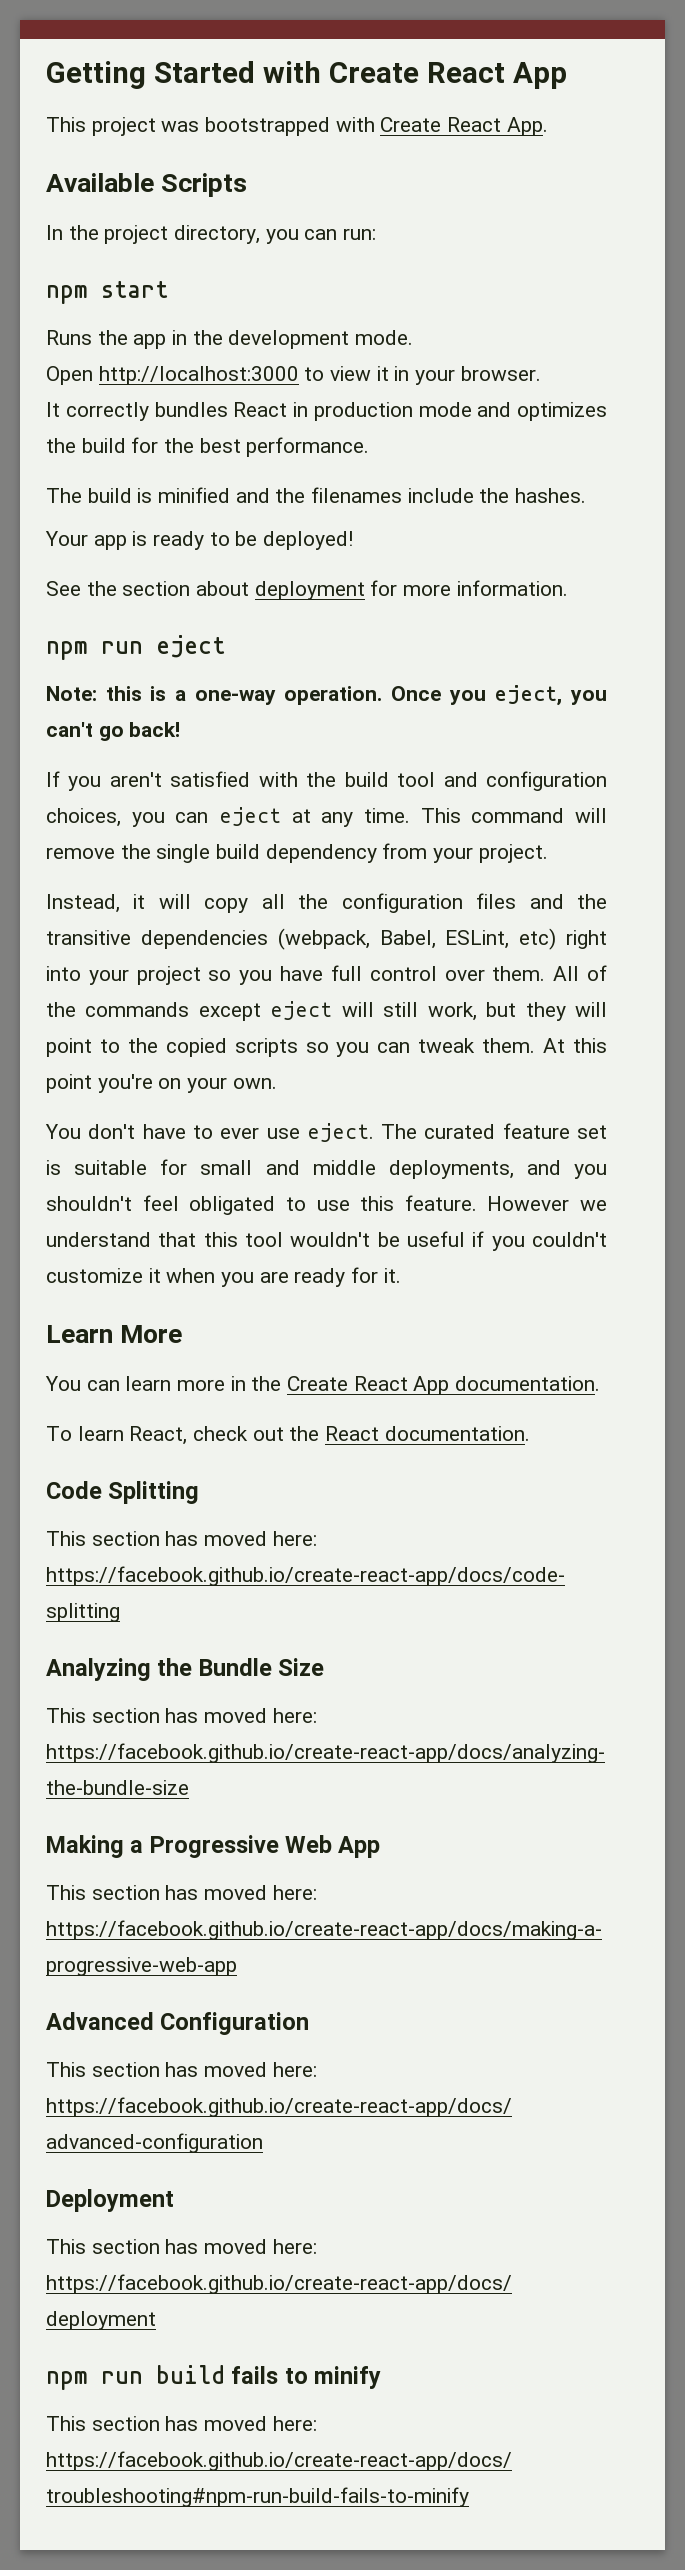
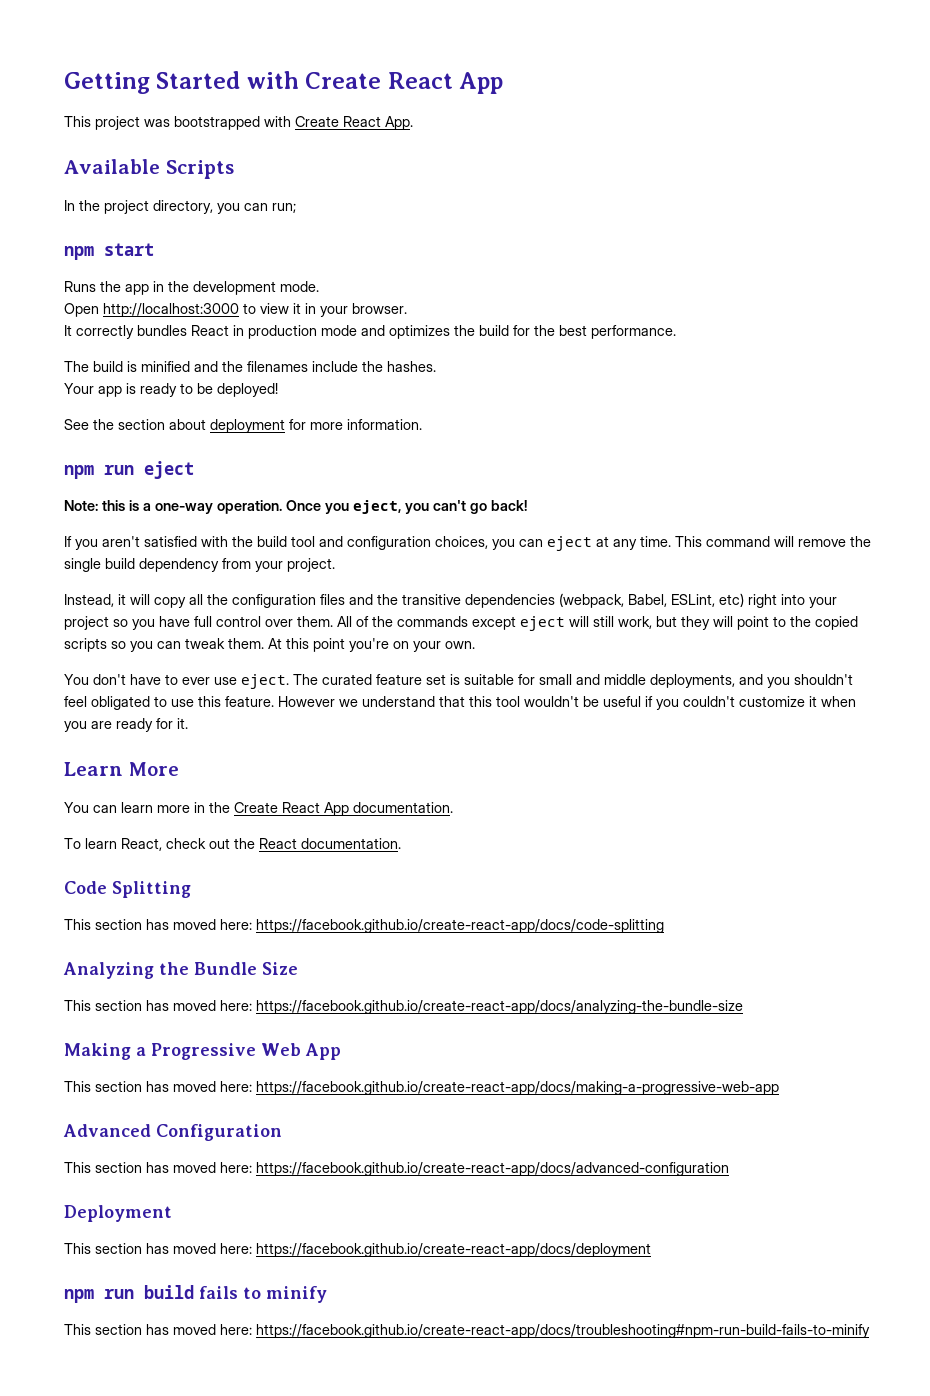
[343,228,377,240] run: -> [272,203,296,213] run;

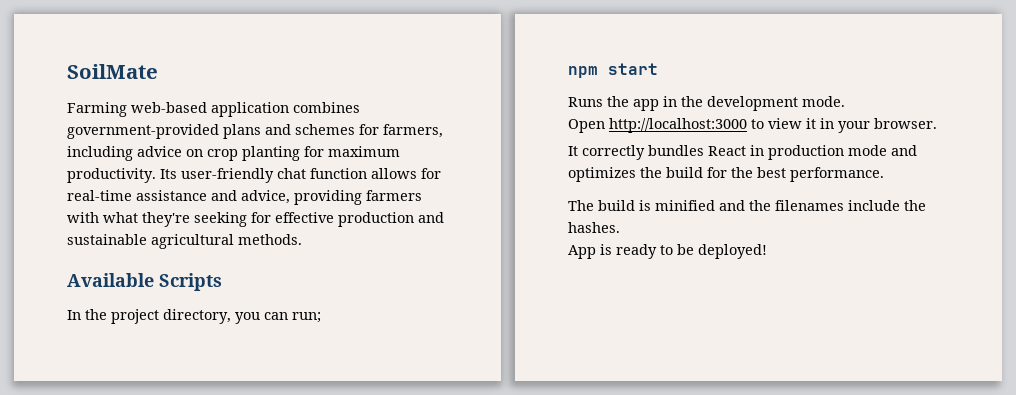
[64,71,504,94] [64,116,413,130] Getting Started with Create React App // This project was bootstrapped with Create React App. -> [67,64,158,79] [67,102,360,117] [67,124,443,139] [67,146,400,161] [67,168,441,183] [67,190,422,205] [67,212,444,227] [67,234,302,249] SoilMate // Farming web-based application combines government-provided plans and schemes for farmers, including advice on crop planting for maximum productivity. Its user-friendly chat function allows for real-time assistance and advice, providing farmers with what they're seeking for effective production and sustainable agricultural methods.
[64,383,122,397] Your app -> [568,245,596,259] App
[64,419,422,433] [64,461,194,479] [64,500,527,514] [64,536,871,551] [64,558,335,572] [64,593,837,608] [64,616,858,631] [64,638,475,652] [64,674,853,689] [64,696,856,710] [64,718,188,732] [64,762,179,776] [64,802,453,816] [64,838,401,851] [64,881,191,898] [64,919,664,933] [63,962,298,979] [64,1000,743,1014] [64,1043,341,1060] [64,1081,779,1095] [63,1124,282,1141] [64,1162,729,1176] [64,1205,172,1222] [64,1243,651,1257] [64,1285,327,1303] [64,1324,870,1338] // See the section about deployment for more information. // npm run eject // Note: this is a one-way operation. Once you eject, you can't go back! // If you aren't satisfied with the build tool and configuration choices, you can eject at any time. This command will remove the single build dependency from your project. // Instead, it will copy all the configuration files and the transitive dependencies (webpack, Babel, ESLint, etc) right into your project so you have full control over them. All of the commands except eject will still work, but they will point to the copied scripts so you can tweak them. At this point you're on your own. // You don't have to ever use eject. The curated feature set is suitable for small and middle deployments, and you shouldn't feel obligated to use this feature. However we understand that this tool wouldn't be useful if you couldn't customize it when you are ready for it. // Learn More // You can learn more in the Create React App documentation. // To learn React, check out the React documentation. // Code Splitting // This section has moved here: https://facebook.github.io/create-react-app/docs/code-splitting // Analyzing the Bundle Size // This section has moved here: https://facebook.github.io/create-react-app/docs/analyzing-the-bundle-size // Making a Progressive Web App // This section has moved here: https://facebook.github.io/create-react-app/docs/making-a-progressive-web-app // Advanced Configuration // This section has moved here: https://facebook.github.io/create-react-app/docs/advanced-configuration // Deployment // This section has moved here: https://facebook.github.io/create-react-app/docs/deployment // npm run build fails to minify // This section has moved here: https://facebook.github.io/create-react-app/docs/troubleshooting#npm-run-build-fails-to-minify -> (767, 251) none

